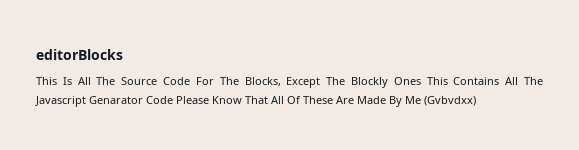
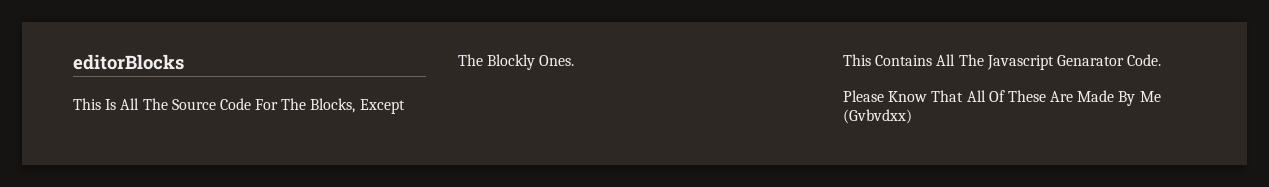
[393,77,421,85] Ones -> [539,55,575,66] Ones. //
[146,96,173,104] Code -> [1127,54,1162,66] Code. //

